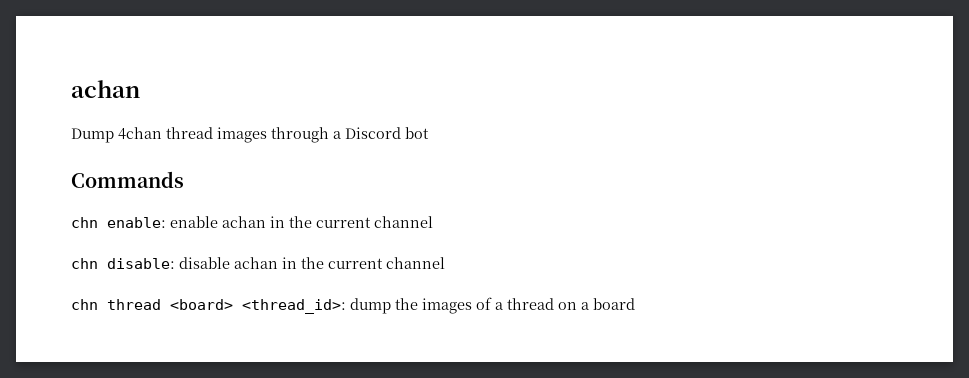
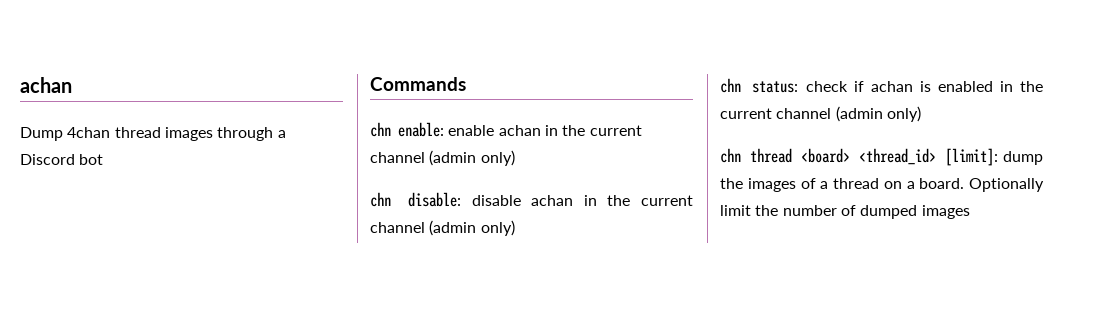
(433, 222) none -> [429,150,515,166] (admin only)
(445, 263) none -> [429,220,515,236] [720,78,1043,93] [720,106,921,122] (admin only) // chn status: check if achan is enabled in the current channel (admin only)
[242,299,346,314] <thread_id>: -> [858,148,998,166] <thread_id> [limit]:
[593,298,635,310] board -> [919,178,1044,192] [720,205,970,219] board. Optionally limit the number of dumped images

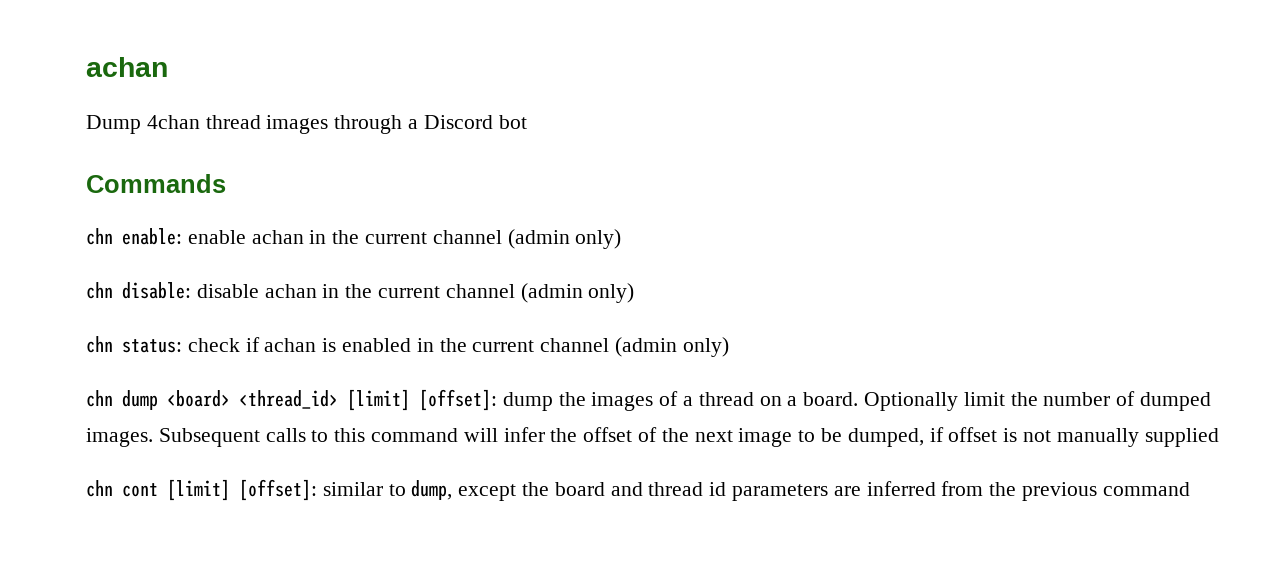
[749,148,792,163] thread -> [122,390,158,410] dump
[944,148,998,166] [limit]: -> [347,389,497,411] [limit] [offset]:
[921,205,970,219] images -> [86,427,1219,447] [86,479,1190,501] images. Subsequent calls to this command will infer the offset of the next image to be dumped, if offset is not manually supplied // chn cont [limit] [offset]: similar to dump, except the board and thread id parameters are inferred from the previous command

